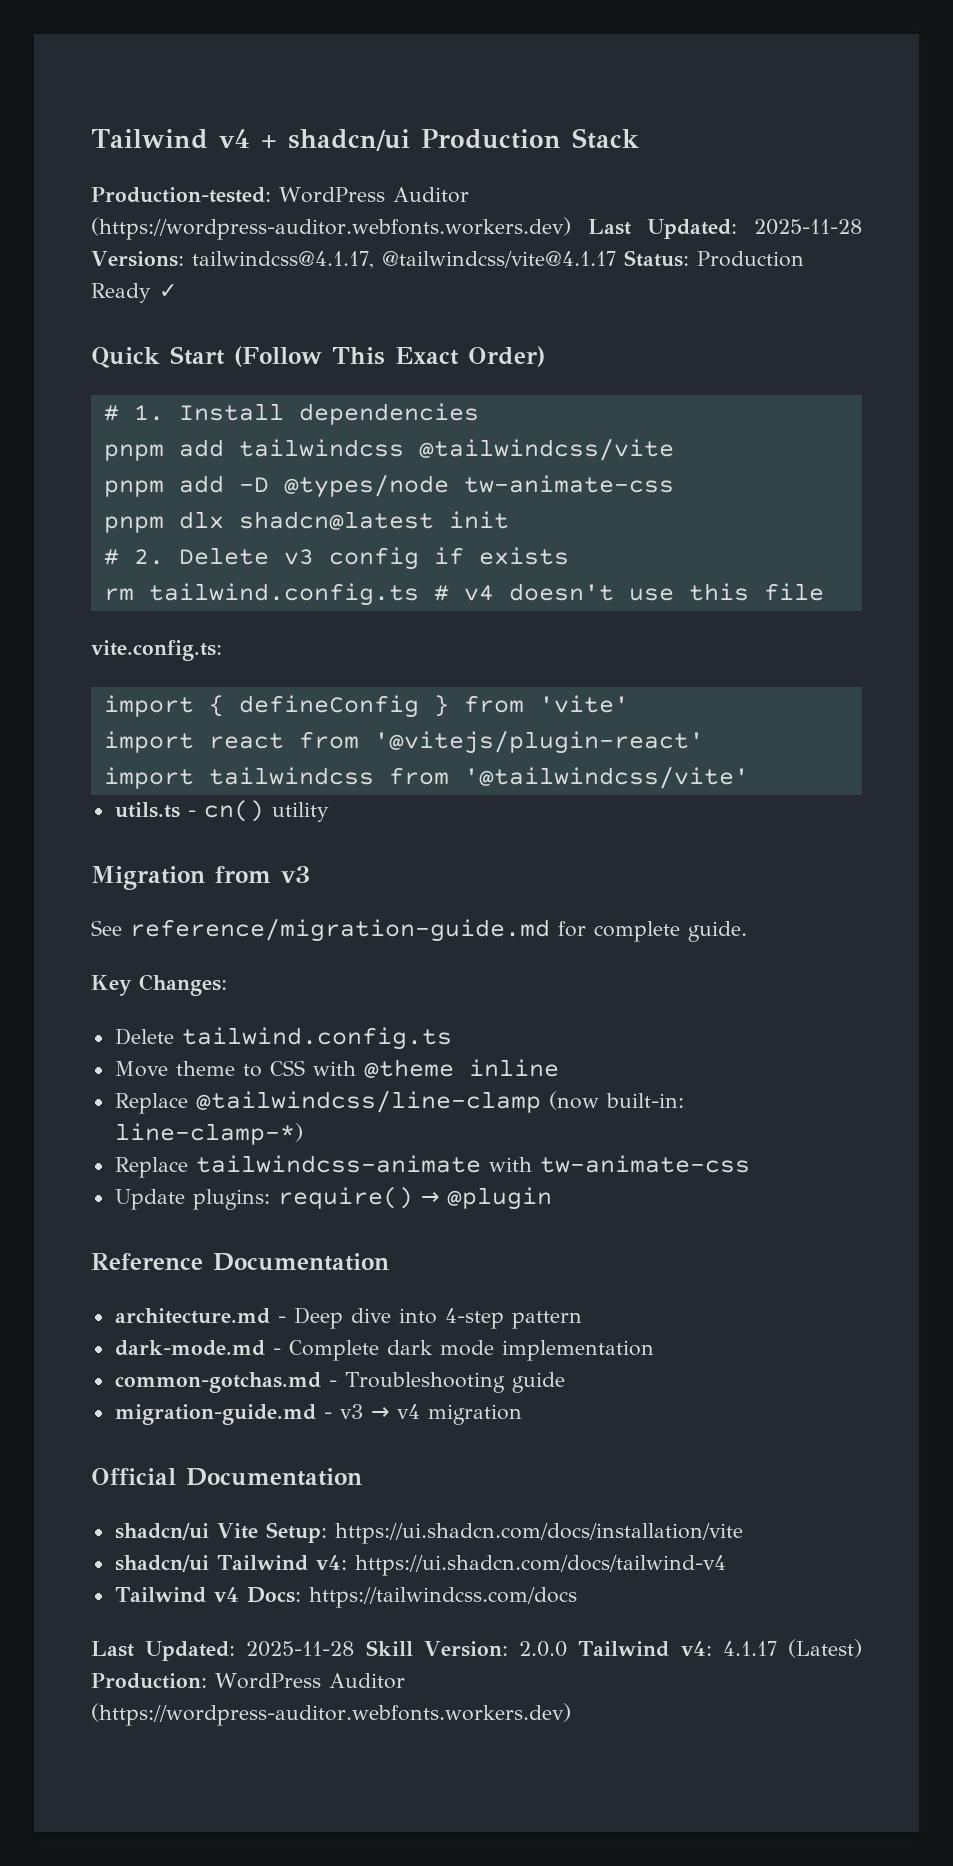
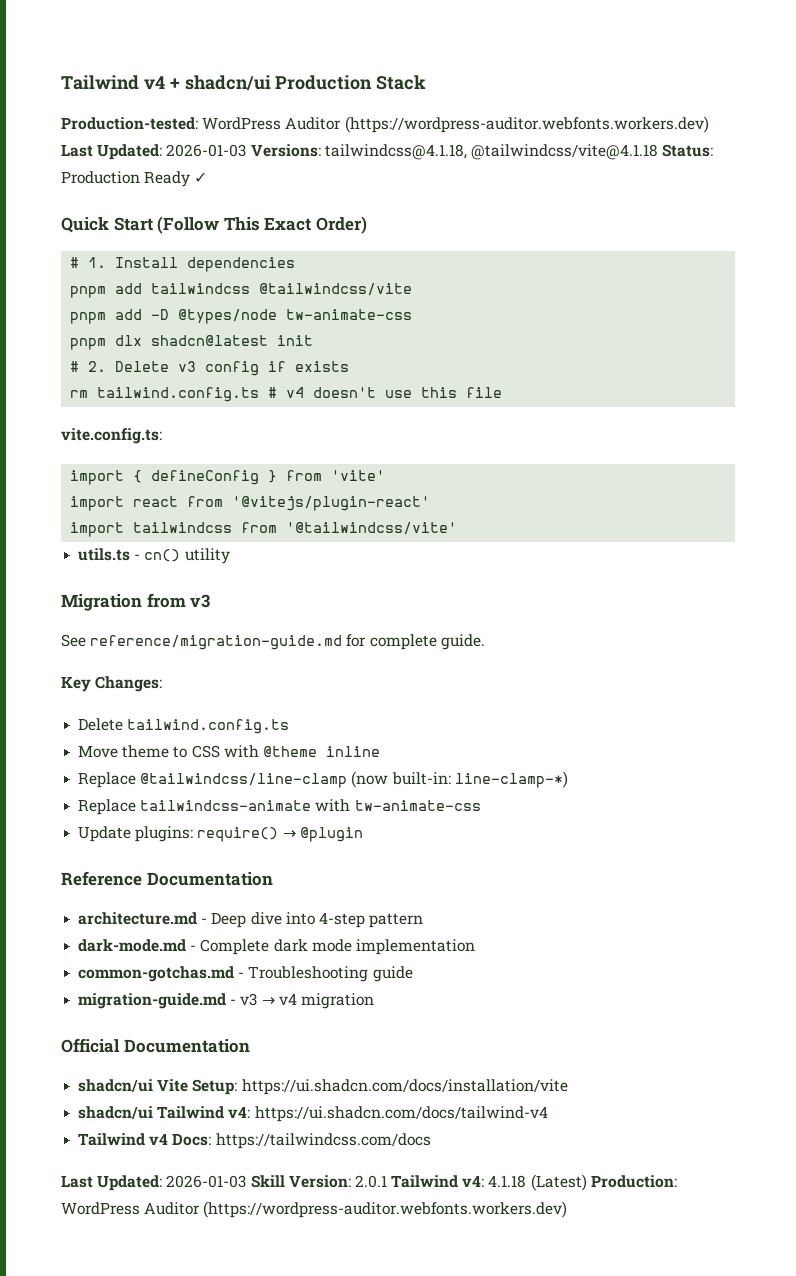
[754,219,862,235] [91,251,616,269] 2025-11-28 Versions: tailwindcss@4.1.17, @tailwindcss/vite@4.1.17 -> [166,144,658,160] 2026-01-03 Versions: tailwindcss@4.1.18, @tailwindcss/vite@4.1.18
[246,1641,355,1657] 2025-11-28 -> [166,1175,247,1188] 2026-01-03
[519,1641,777,1657] 2.0.0 Tailwind v4: 4.1.17 -> [354,1175,527,1188] 2.0.1 Tailwind v4: 4.1.18

